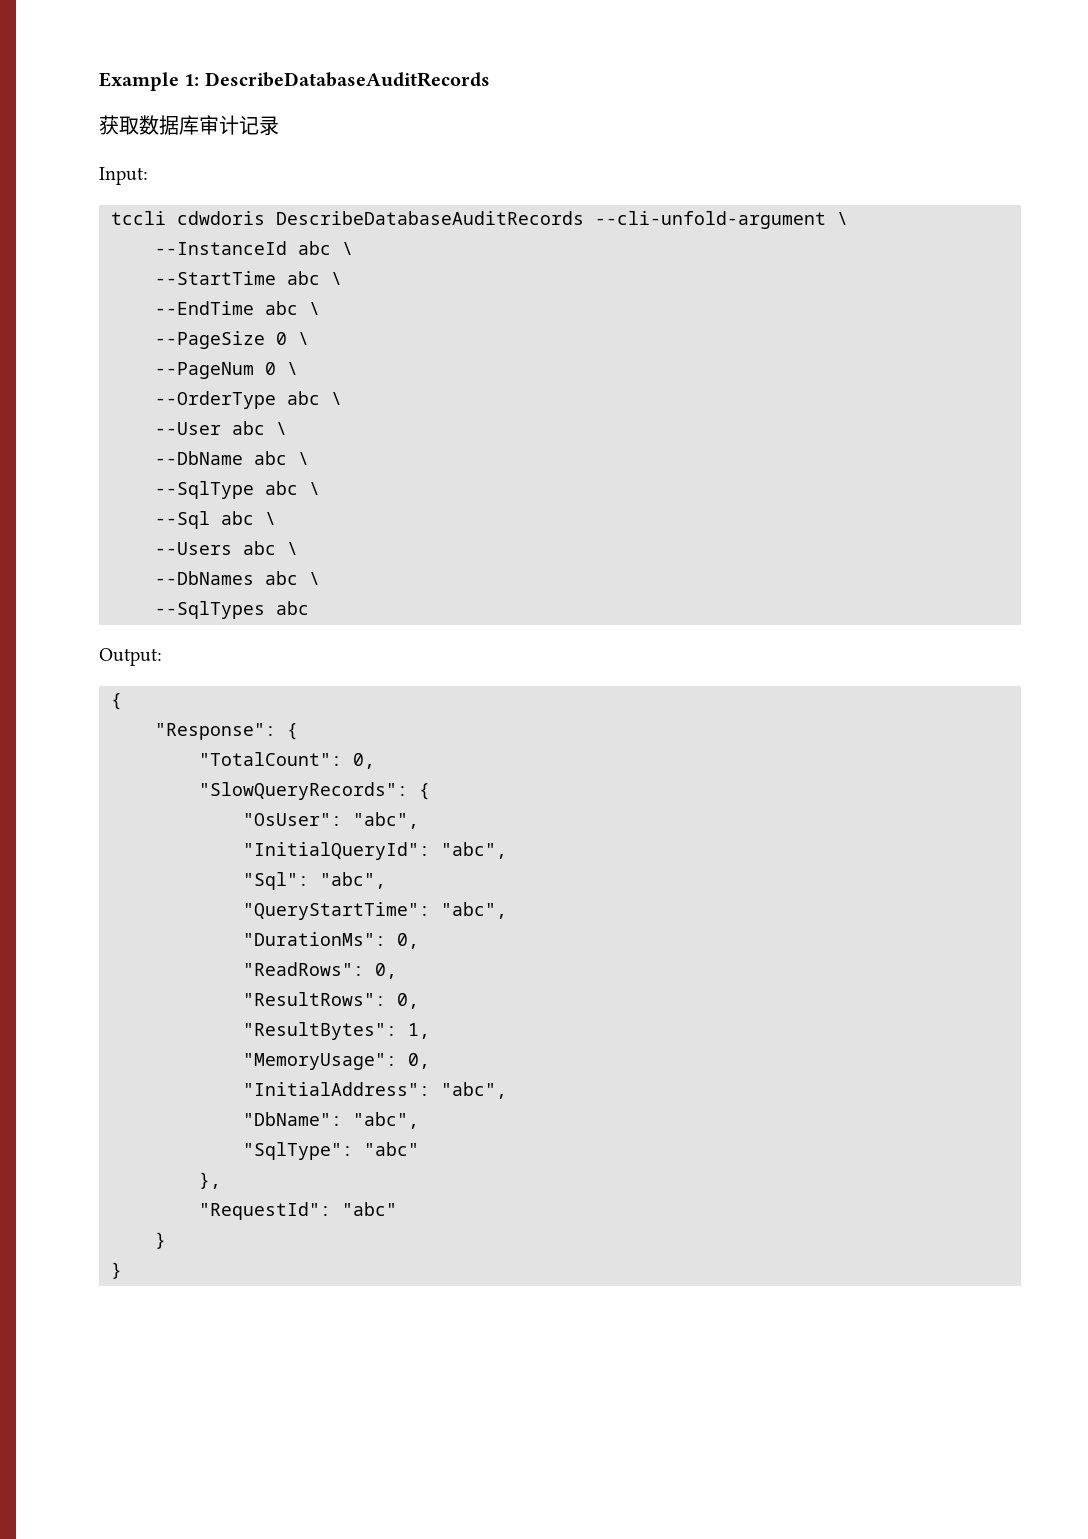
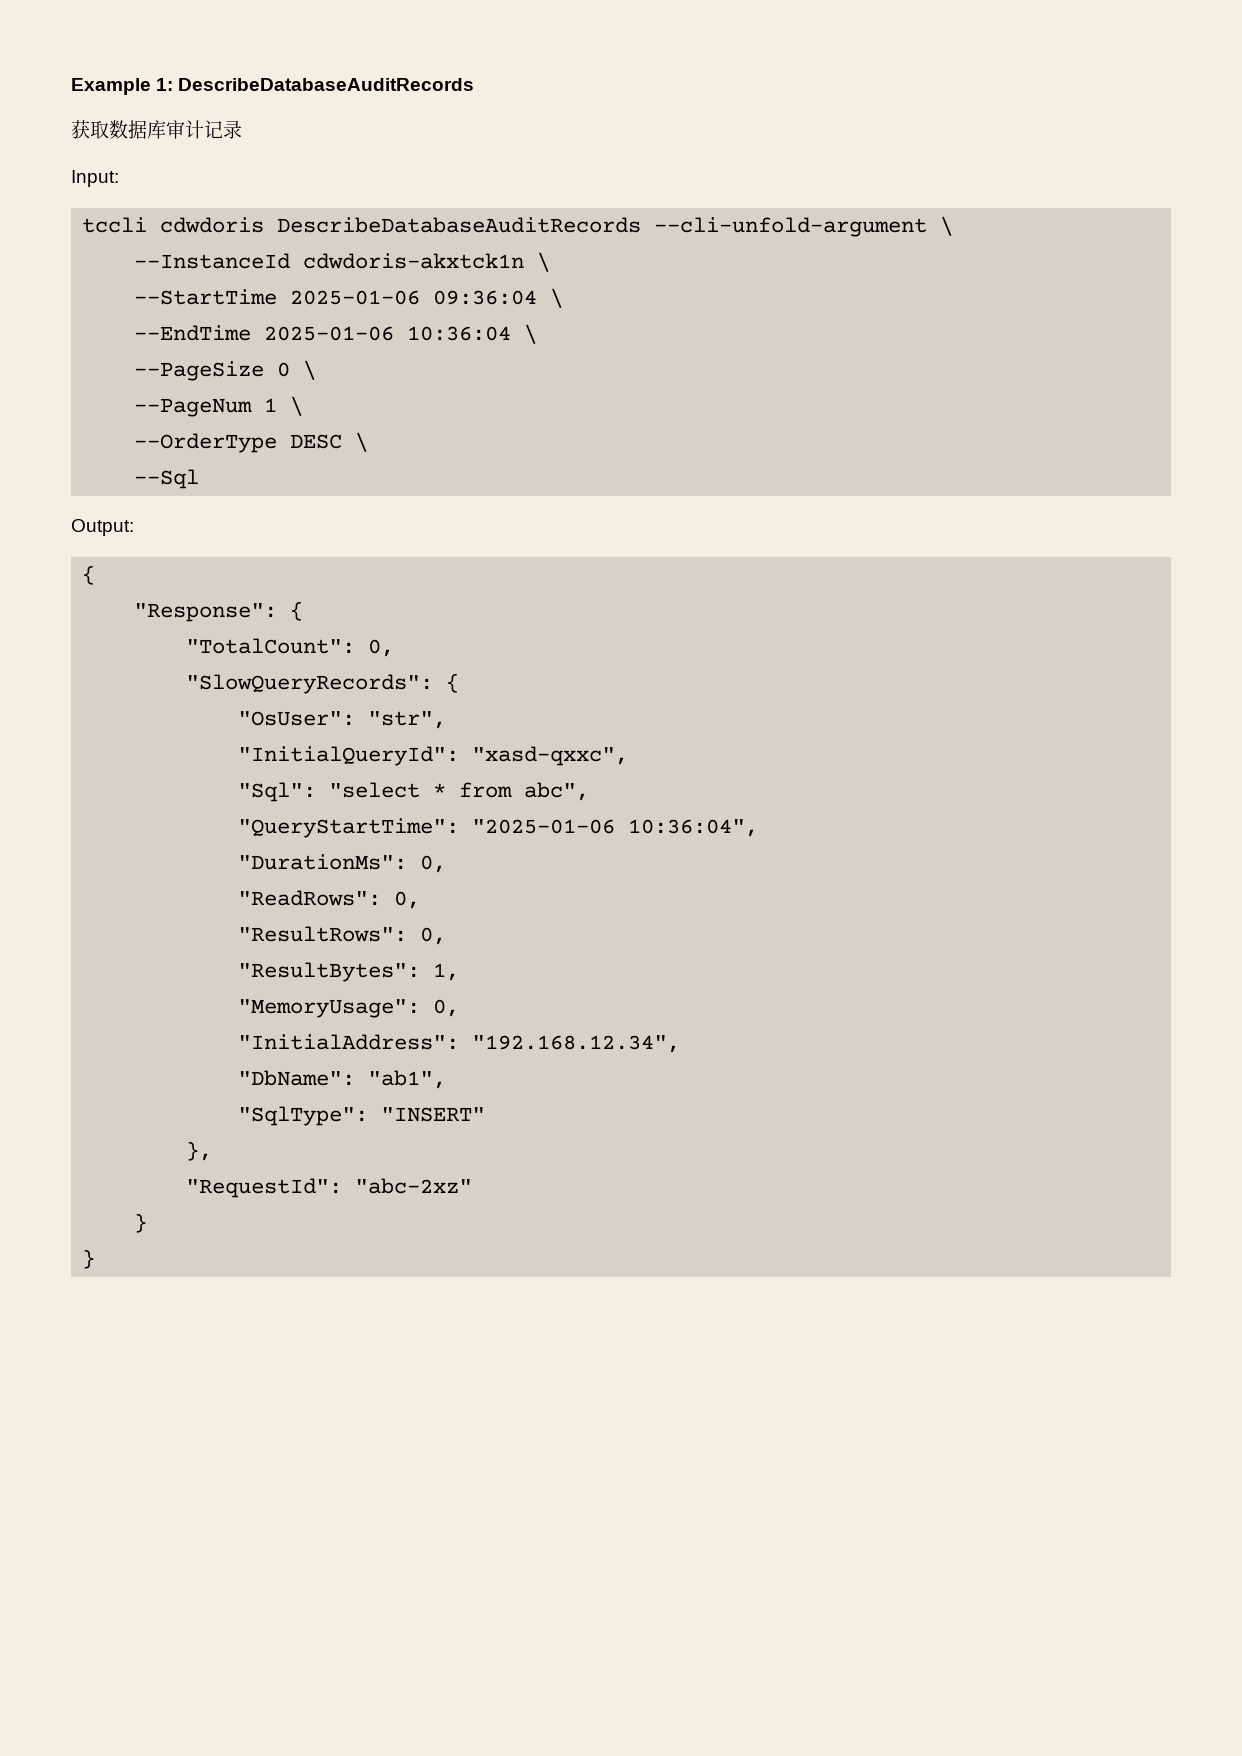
[298,241,331,255] abc -> [303,253,525,269] cdwdoris-akxtck1n
[287,271,320,285] abc -> [290,290,538,305] 2025-01-06 09:36:04
[265,301,298,315] abc -> [264,326,512,341] 2025-01-06 10:36:04
[265,362,276,375] 0 -> [264,398,278,412] 1
[287,391,342,405] [155,421,287,435] [155,451,309,465] [155,481,320,499] [155,511,276,529] [155,541,298,555] [155,571,320,585] [155,601,309,619] abc \ // --User abc \ // --DbName abc \ // --SqlType abc \ // --Sql abc \ // --Users abc \ // --DbNames abc \ // --SqlTypes abc -> [290,432,369,452] [134,469,200,489] DESC \ // --Sql
[353,812,419,829] "abc", -> [368,711,447,729] "str",
[441,842,507,859] "abc", -> [472,746,629,766] "xasd-qxxc",
[320,872,386,889] "abc", -> [329,782,590,801] "select * from abc",
[441,902,507,919] "abc", -> [472,819,759,837] "2025-01-06 10:36:04",
[441,1082,507,1099] "abc", -> [472,1035,681,1053] "192.168.12.34",
[353,1112,419,1129] "abc", -> [368,1070,447,1089] "ab1",
[364,1142,419,1156] "abc" -> [381,1107,486,1122] "INSERT"
[342,1202,397,1216] "abc" -> [355,1178,473,1194] "abc-2xz"

